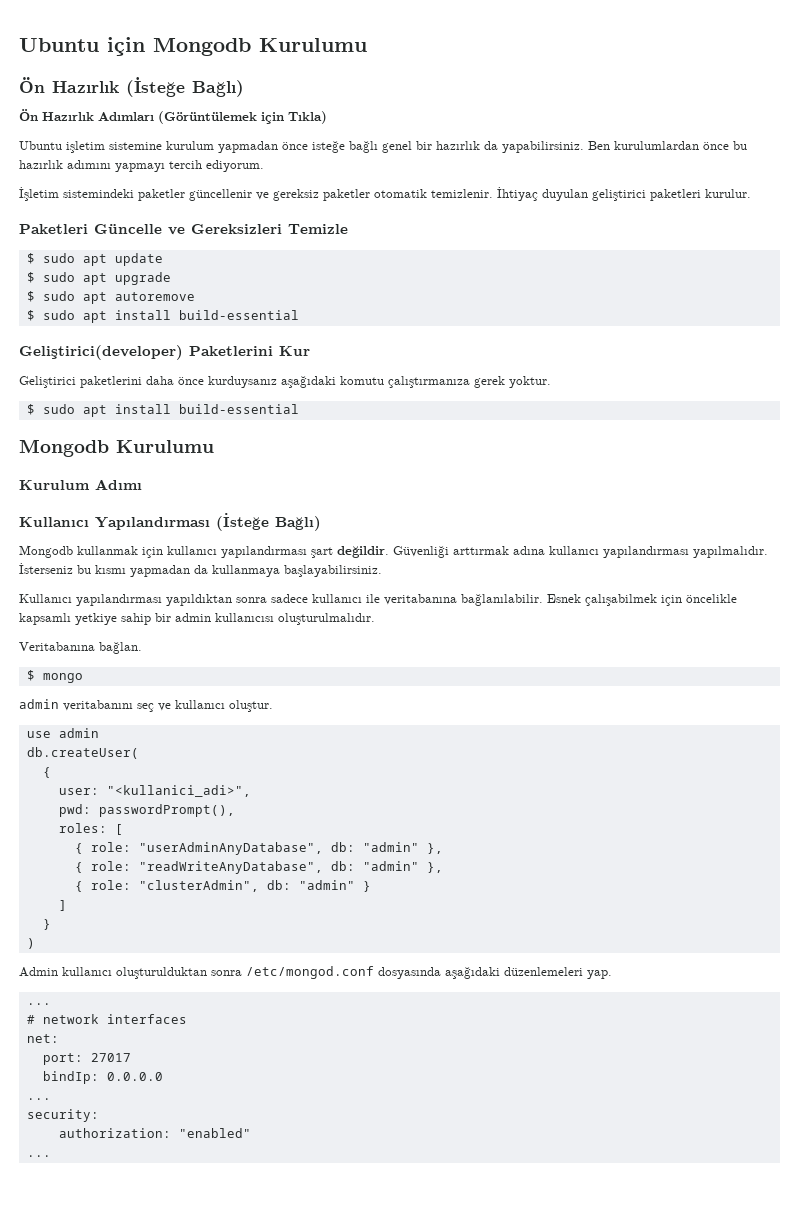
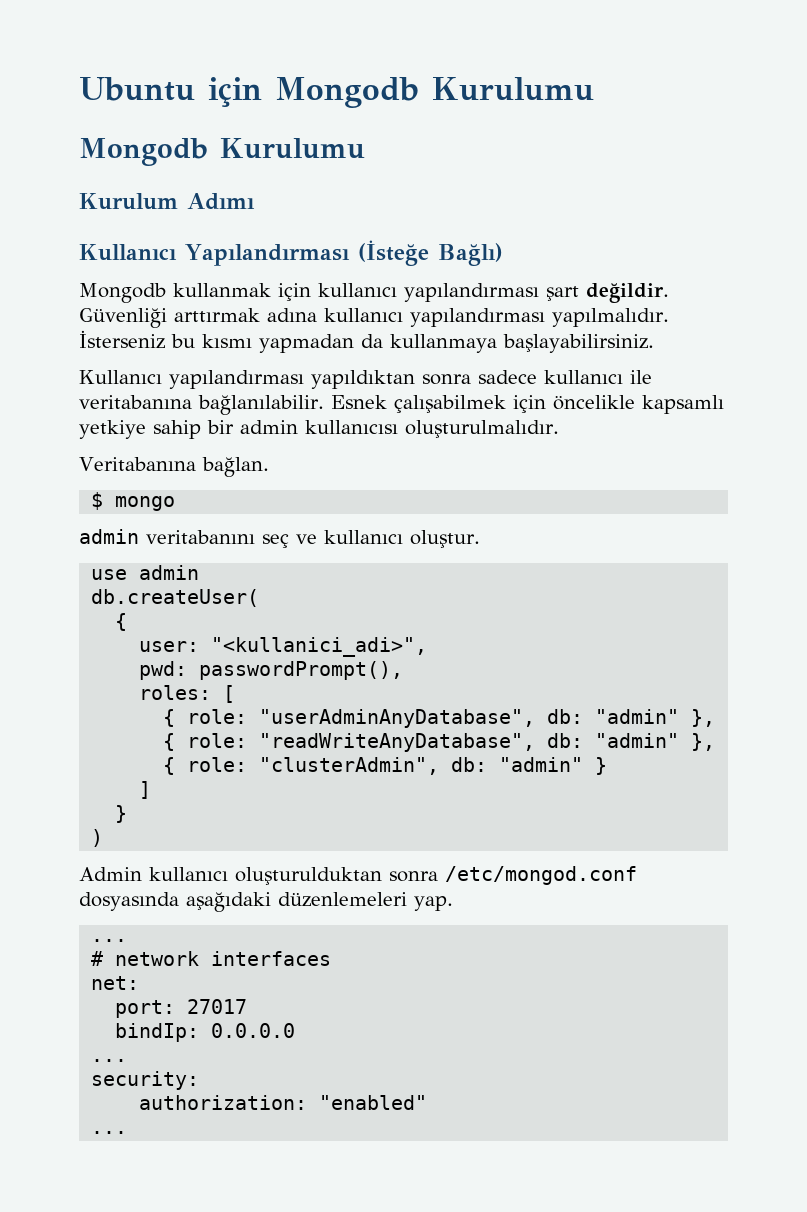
[19,77,244,97] [19,109,327,124] [19,141,747,153] [19,160,264,172] [19,187,751,201] [19,224,348,235] [26,253,163,266] [26,272,171,285] [26,291,195,304] [26,310,299,323] [19,345,310,360] [19,376,551,388] [26,404,299,417] // Ön Hazırlık (İsteğe Bağlı) // Ön Hazırlık Adımları (Görüntülemek için Tıkla) // Ubuntu işletim sistemine kurulum yapmadan önce isteğe bağlı genel bir hazırlık da yapabilirsiniz. Ben kurulumlardan önce bu hazırlık adımını yapmayı tercih ediyorum. // İşletim sistemindeki paketler güncellenir ve gereksiz paketler otomatik temizlenir. İhtiyaç duyulan geliştirici paketleri kurulur. // Paketleri Güncelle ve Gereksizleri Temizle // $ sudo apt update // $ sudo apt upgrade // $ sudo apt autoremove // $ sudo apt install build-essential // Geliştirici(developer) Paketlerini Kur // Geliştirici paketlerini daha önce kurduysanız aşağıdaki komutu çalıştırmanıza gerek yoktur. // $ sudo apt install build-essential -> (594, 89) none

